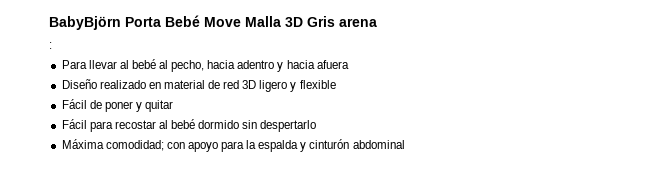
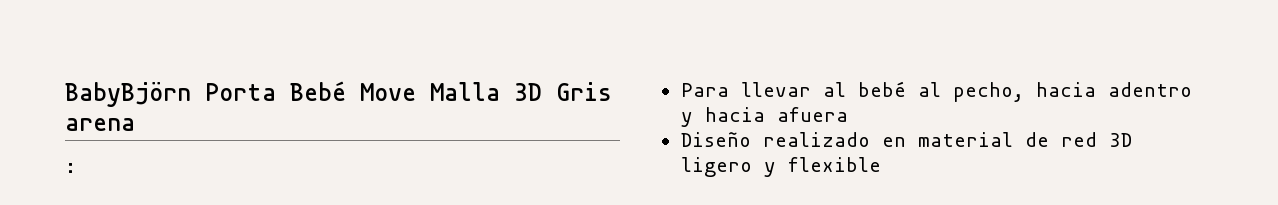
[61,99,174,112] [61,119,317,132] [61,139,405,152] // Fácil de poner y quitar // Fácil para recostar al bebé dormido sin despertarlo // Máxima comodidad; con apoyo para la espalda y cinturón abdominal -> (881, 164) none

